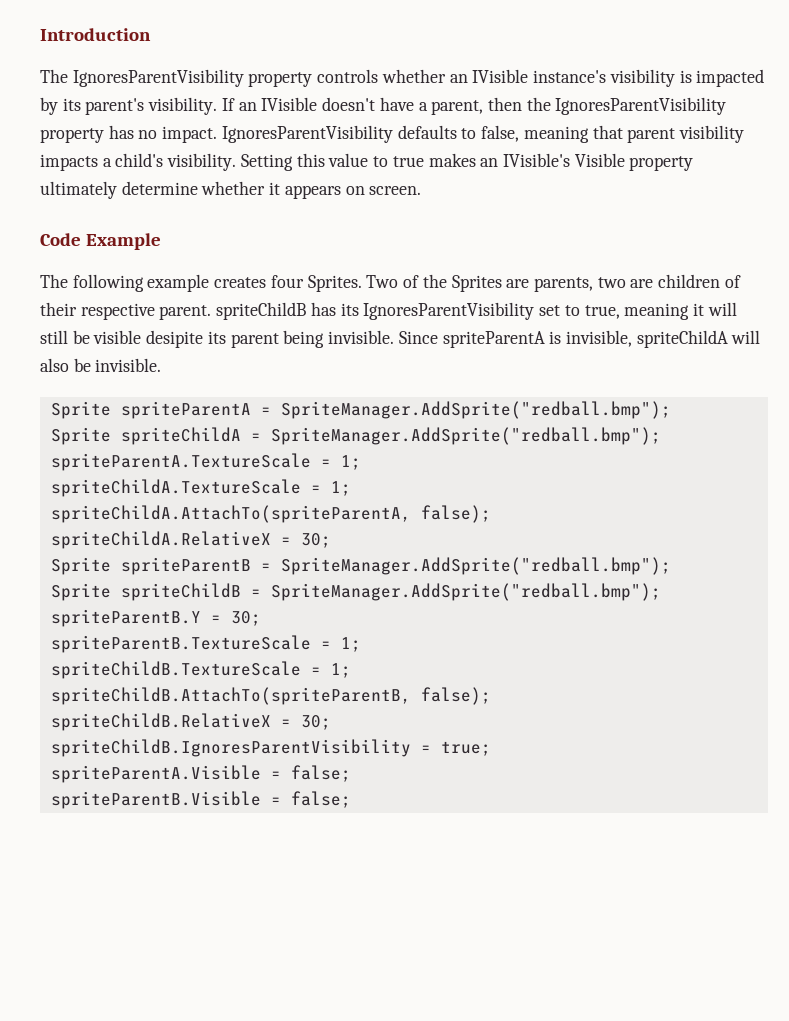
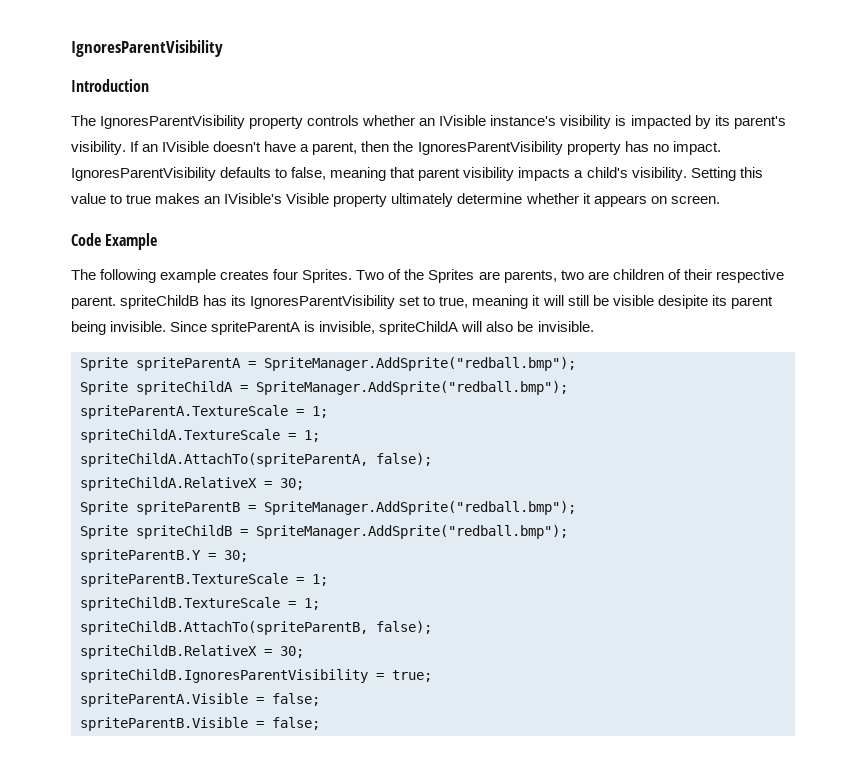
(40, 34) none -> [71,40,223,57] IgnoresParentVisibility //

